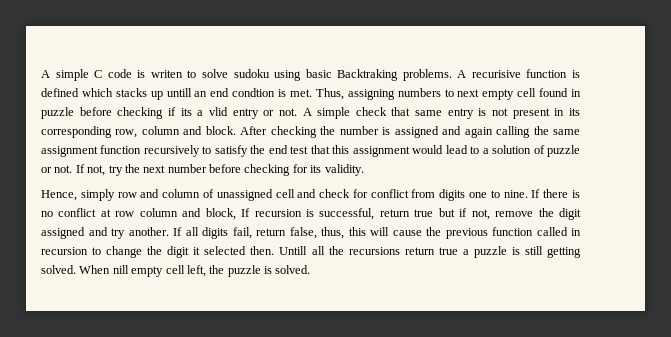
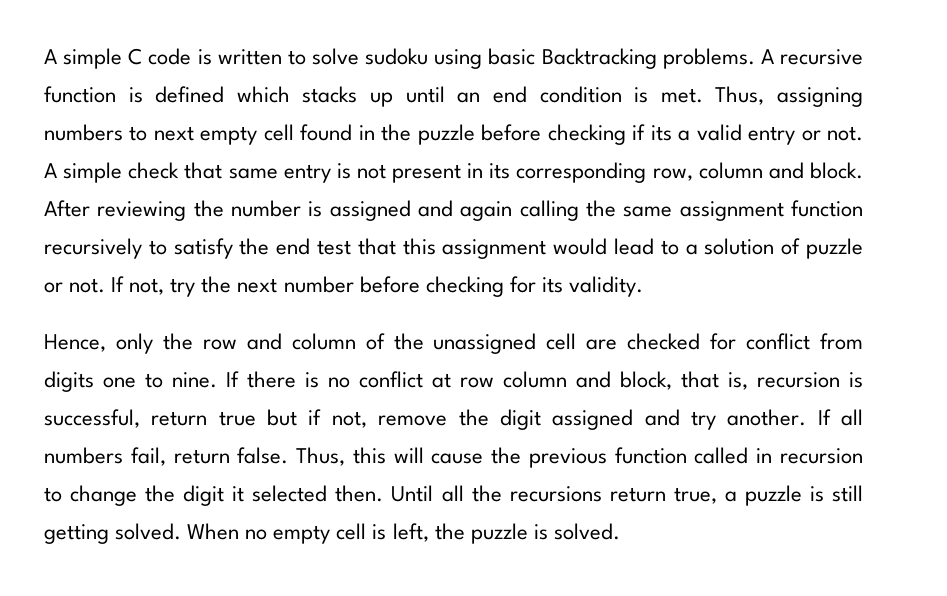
[150,70,183,78] writen -> [217,49,282,65] written
[337,69,399,81] Backtraking -> [541,48,657,69] Backtracking
[471,70,521,78] recurisive -> [779,49,863,65] recursive
[166,88,192,97] untill -> [405,86,445,103] until
[232,88,276,97] condtion -> [539,86,622,103] condition
(582, 93) none -> [381,124,412,141] the
[208,107,228,116] vlid -> [696,124,742,141] valid
[270,126,317,138] checking -> [97,201,187,221] reviewing
[80,189,115,201] simply -> [115,333,193,354] only the
(214, 193) none -> [393,333,424,350] the
[297,189,351,198] and check -> [586,333,701,350] are checked
[241,208,251,217] If -> [681,371,748,390] that is,
[202,227,228,239] digits -> [44,447,123,464] numbers
[289,227,344,239] false, thus, -> [237,447,346,466] false. Thus,
[279,246,308,255] Untill -> [391,485,434,502] Until
[438,247,458,255] true -> [673,487,717,504] true,
[112,265,185,277] nill empty cell -> [245,523,387,544] no empty cell is

